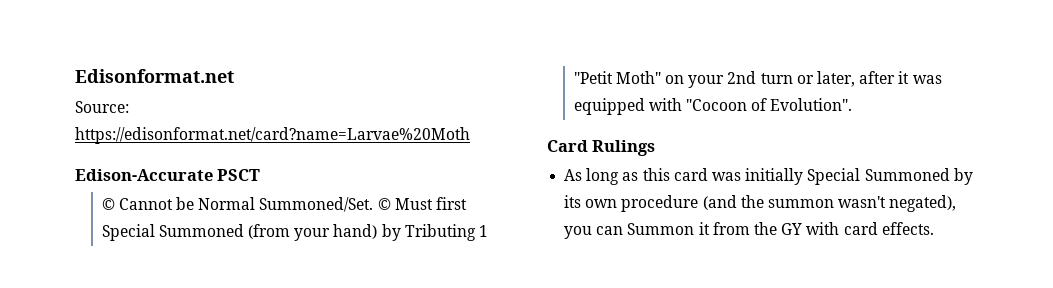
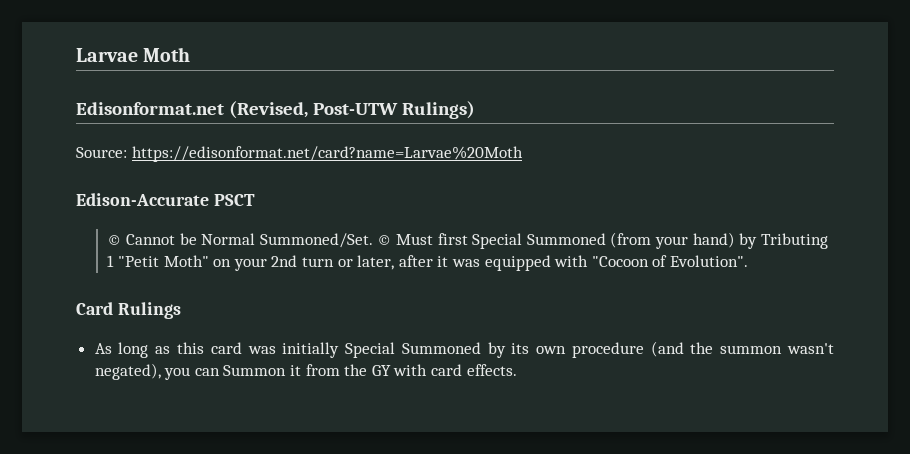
(75, 76) none -> [76,47,191,62] Larvae Moth //
(234, 76) none -> [228,101,475,119] (Revised, Post-UTW Rulings)

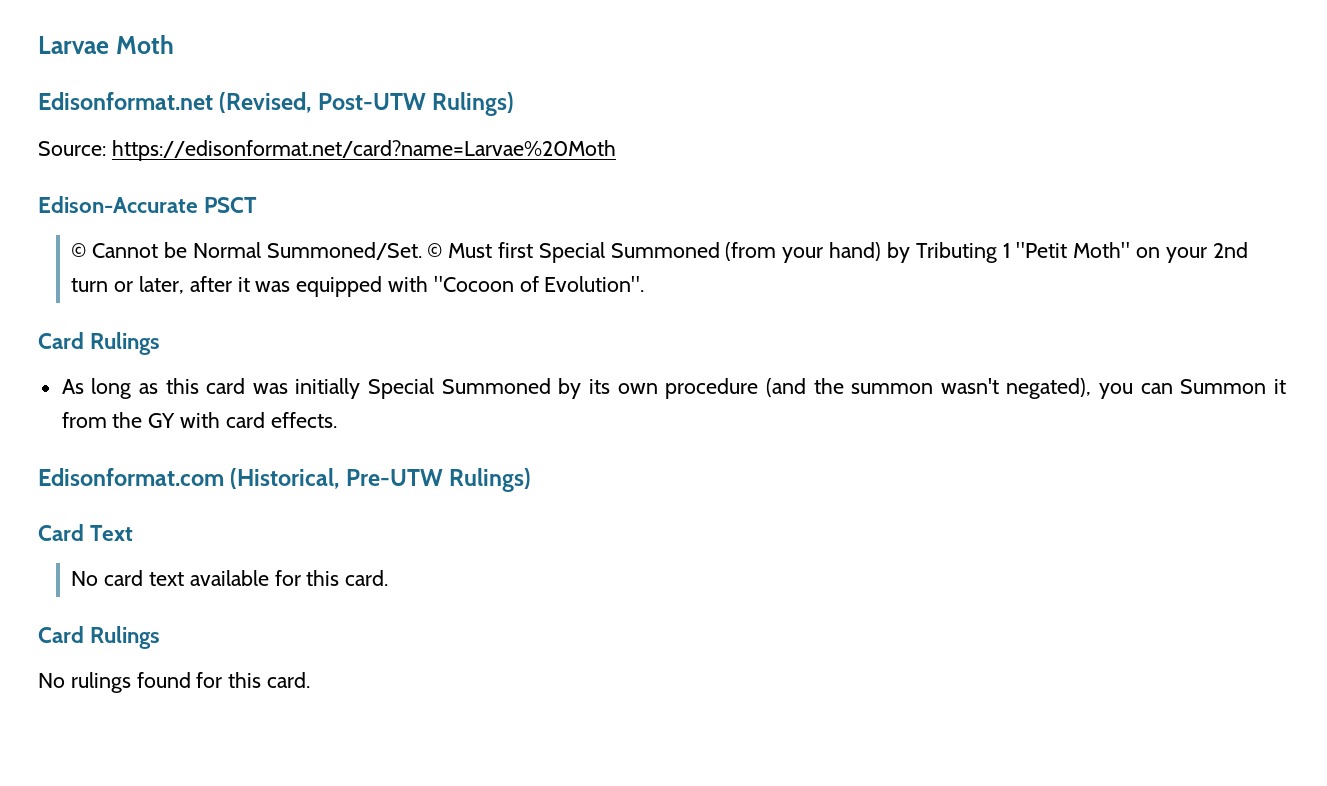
(517, 370) none -> [38,468,532,492] [38,524,134,541] [71,570,389,586] [38,626,161,649] [38,672,311,693] // Edisonformat.com (Historical, Pre-UTW Rulings) // Card Text // No card text available for this card. // Card Rulings // No rulings found for this card.

